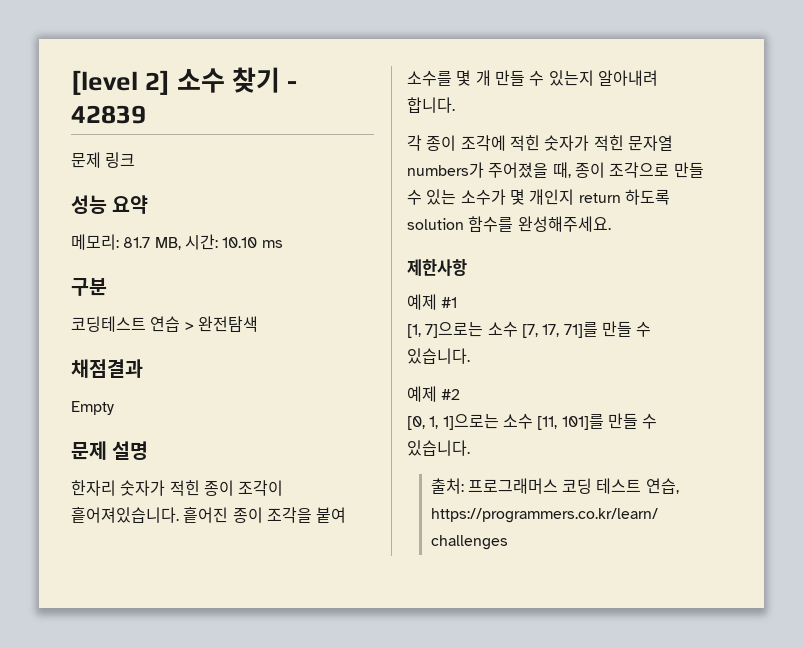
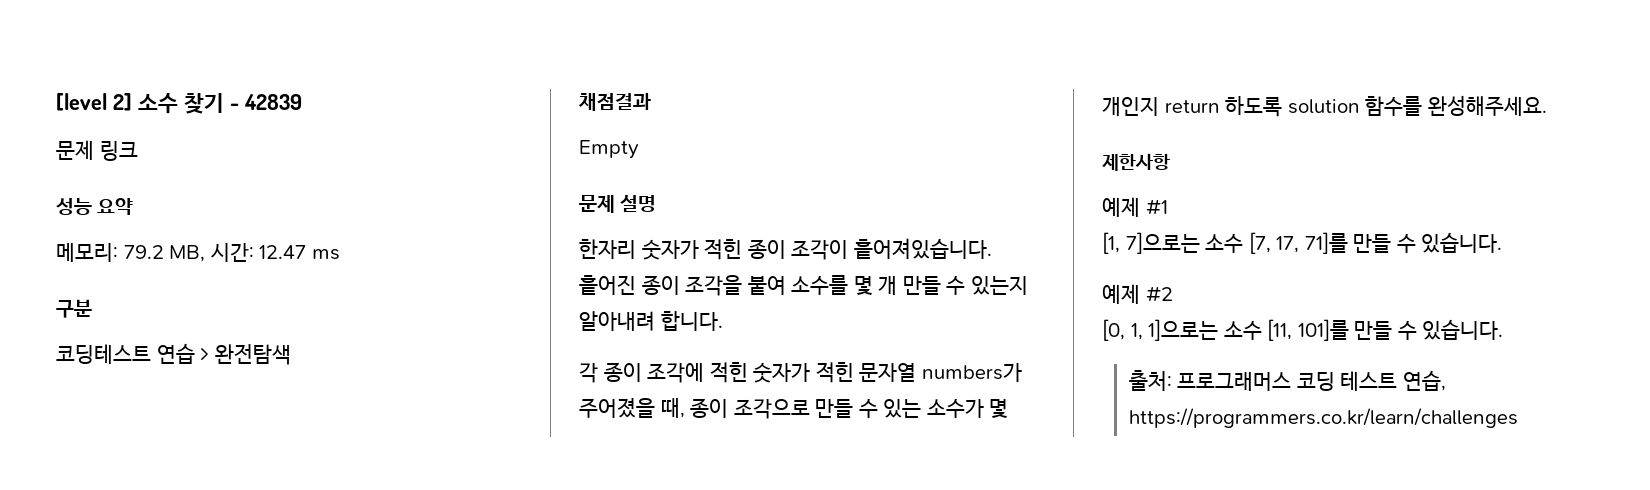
[123,237,151,248] 81.7 -> [123,245,164,259] 79.2
[222,237,258,248] 10.10 -> [259,245,307,259] 12.47

